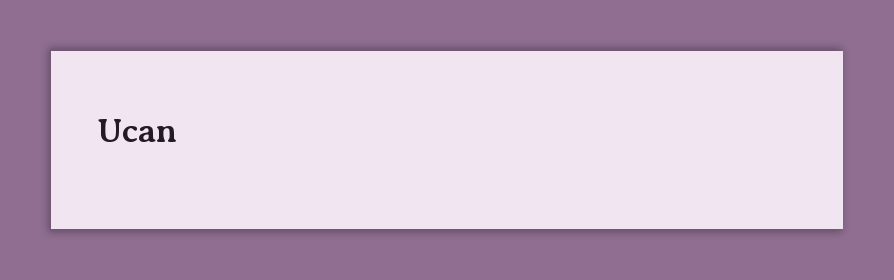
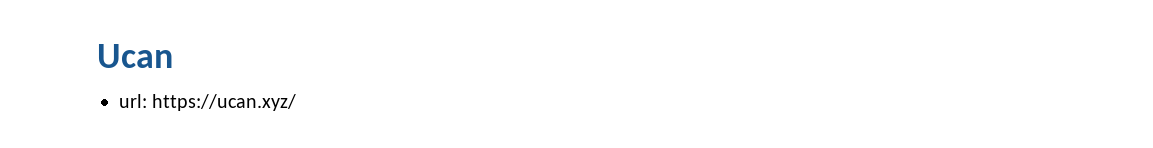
(177, 130) none -> [119,94,297,111] // url: https://ucan.xyz/

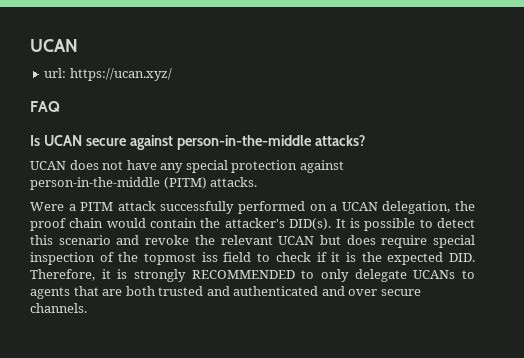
[97,44,173,68] Ucan -> [30,39,78,52] UCAN
(297, 102) none -> [30,101,60,112] [30,135,365,150] [30,160,344,173] [30,177,258,190] [30,201,476,214] [30,218,476,231] [30,235,475,248] [30,252,475,265] [30,269,476,282] [30,286,421,299] [30,303,87,313] // FAQ // Is UCAN secure against person-in-the-middle attacks? // UCAN does not have any special protection against person-in-the-middle (PITM) attacks. // Were a PITM attack successfully performed on a UCAN delegation, the proof chain would contain the attacker's DID(s). It is possible to detect this scenario and revoke the relevant UCAN but does require special inspection of the topmost iss field to check if it is the expected DID. Therefore, it is strongly RECOMMENDED to only delegate UCANs to agents that are both trusted and authenticated and over secure channels.

